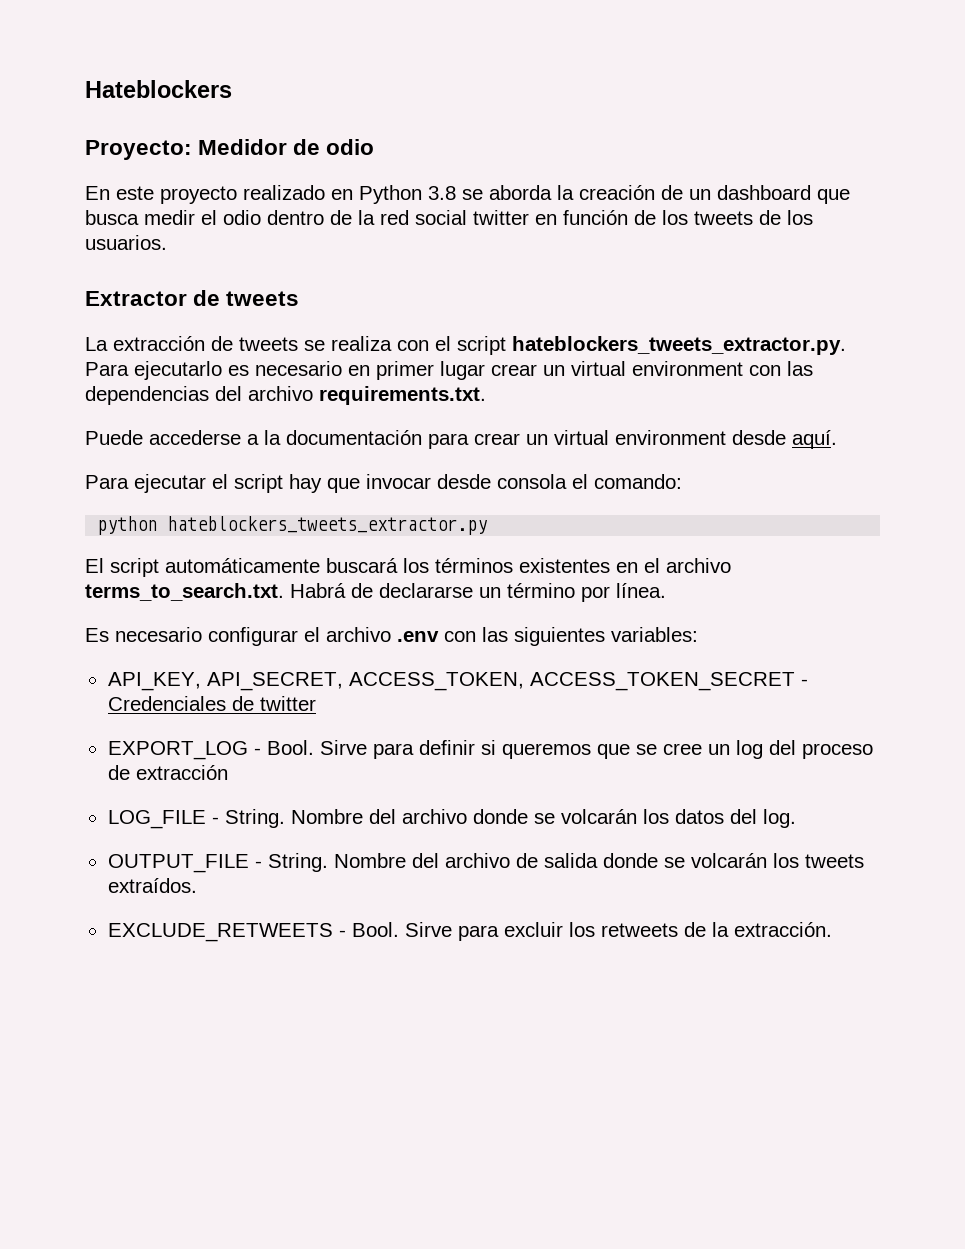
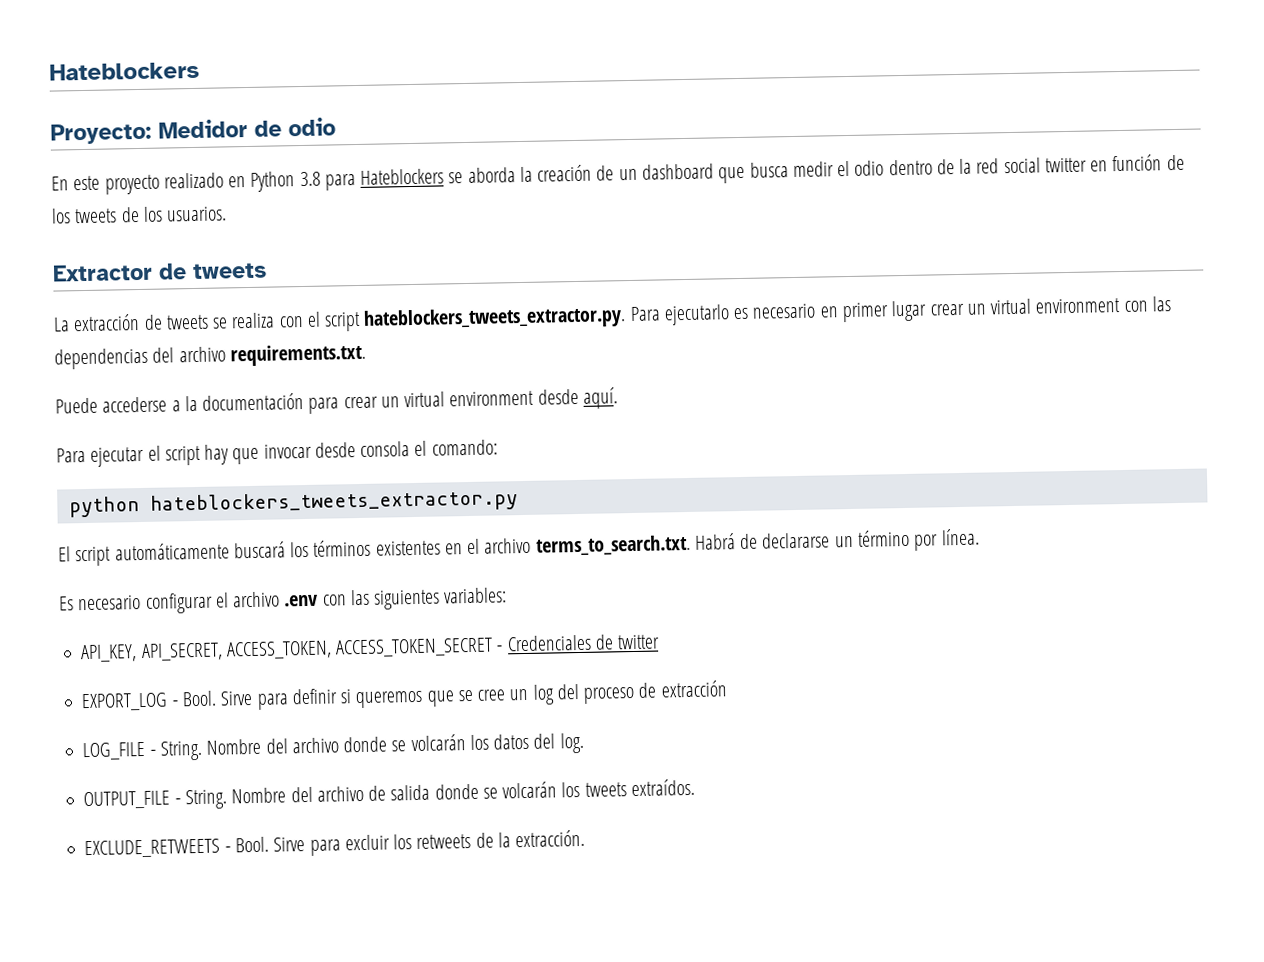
(456, 193) none -> [324,168,445,191] para Hateblockers

